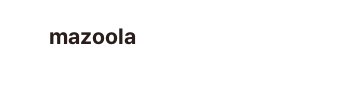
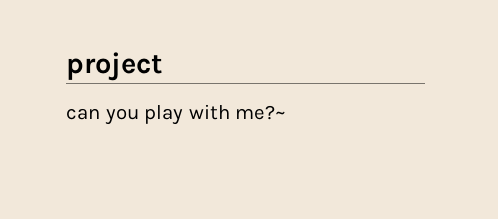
[49,28,136,45] mazoola -> [66,52,162,81] [66,104,287,125] project // can you play with me?~

